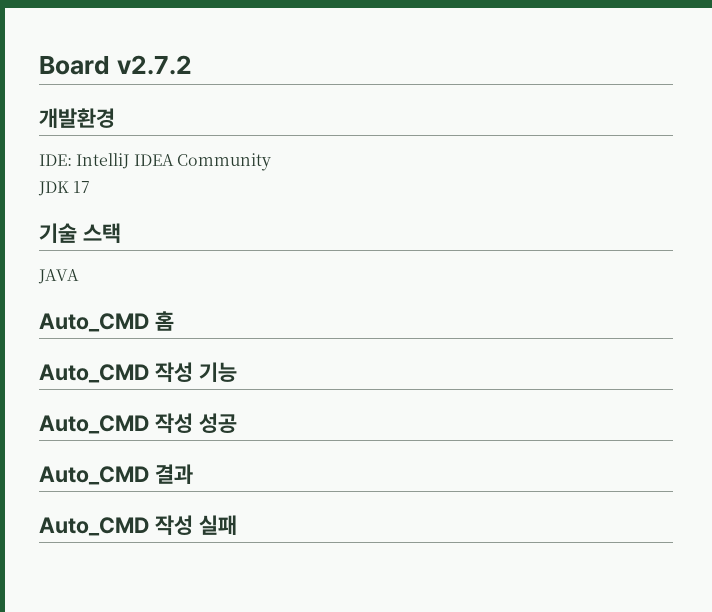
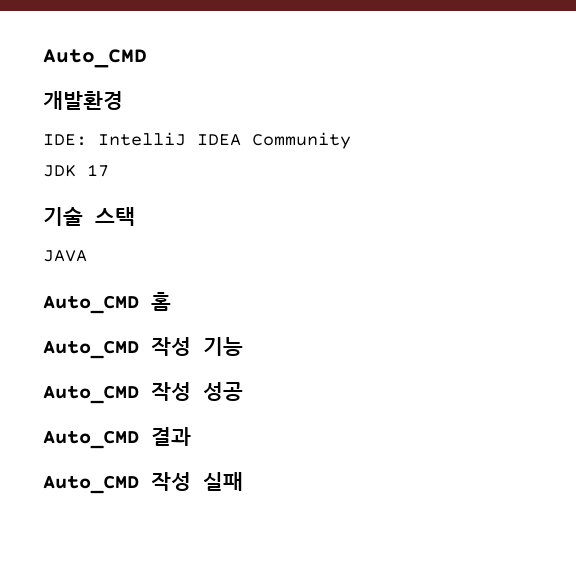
[39,55,192,75] Board v2.7.2 -> [43,49,147,68] Auto_CMD

